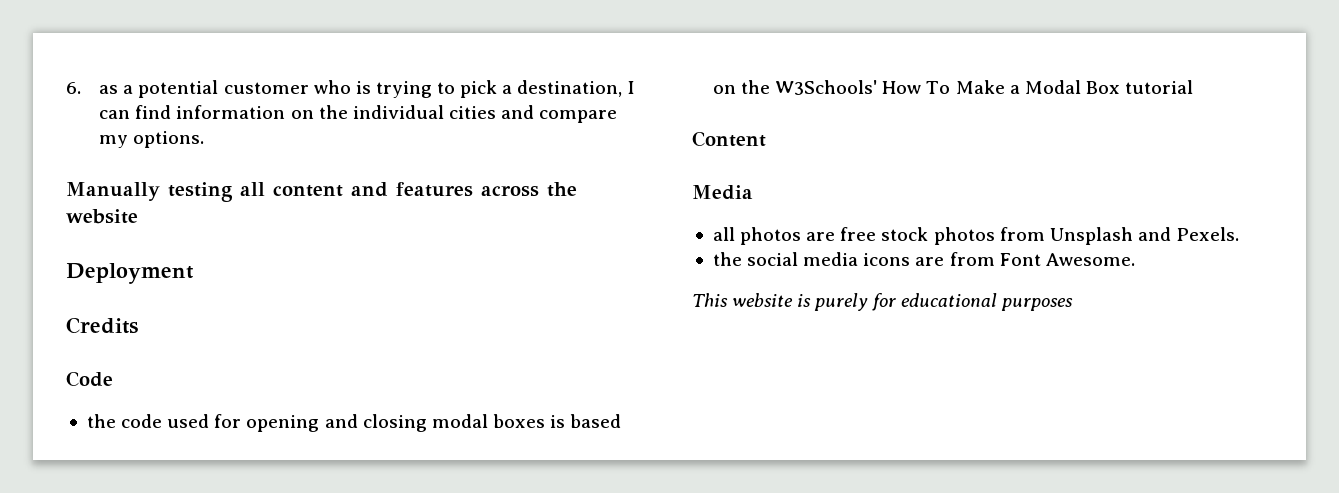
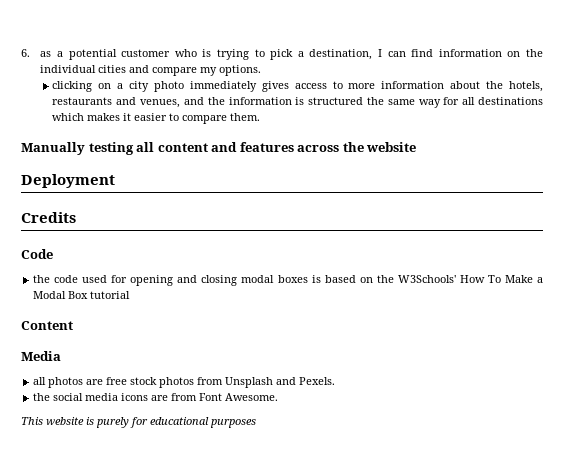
(205, 139) none -> [52,81,543,92] [52,97,544,108] [52,113,261,124] // clicking on a city photo immediately gives access to more information about the hotels, restaurants and venues, and the information is structured the same way for all destinations which makes it easier to compare them.

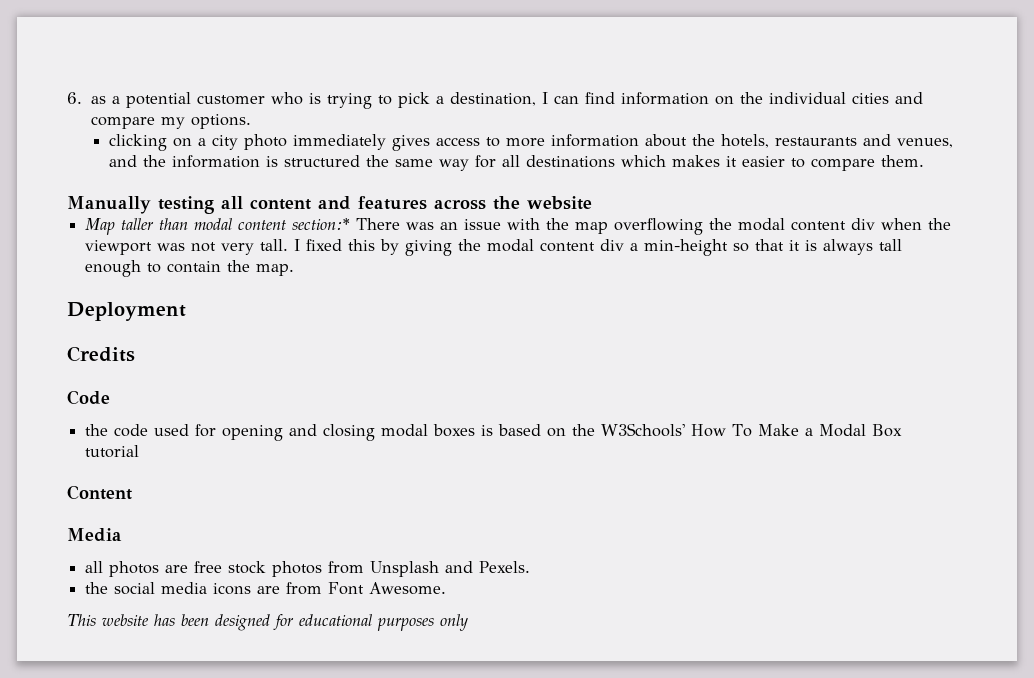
(417, 147) none -> [85,218,952,235] [85,239,903,256] [85,260,295,277] // Map taller than modal content section:* There was an issue with the map overflowing the modal content div when the viewport was not very tall. I fixed this by giving the modal content div a min-height so that it is always tall enough to contain the map.
[86,417,129,428] is purely -> [154,614,270,631] has been designed
(256, 423) none -> [440,614,468,631] only

